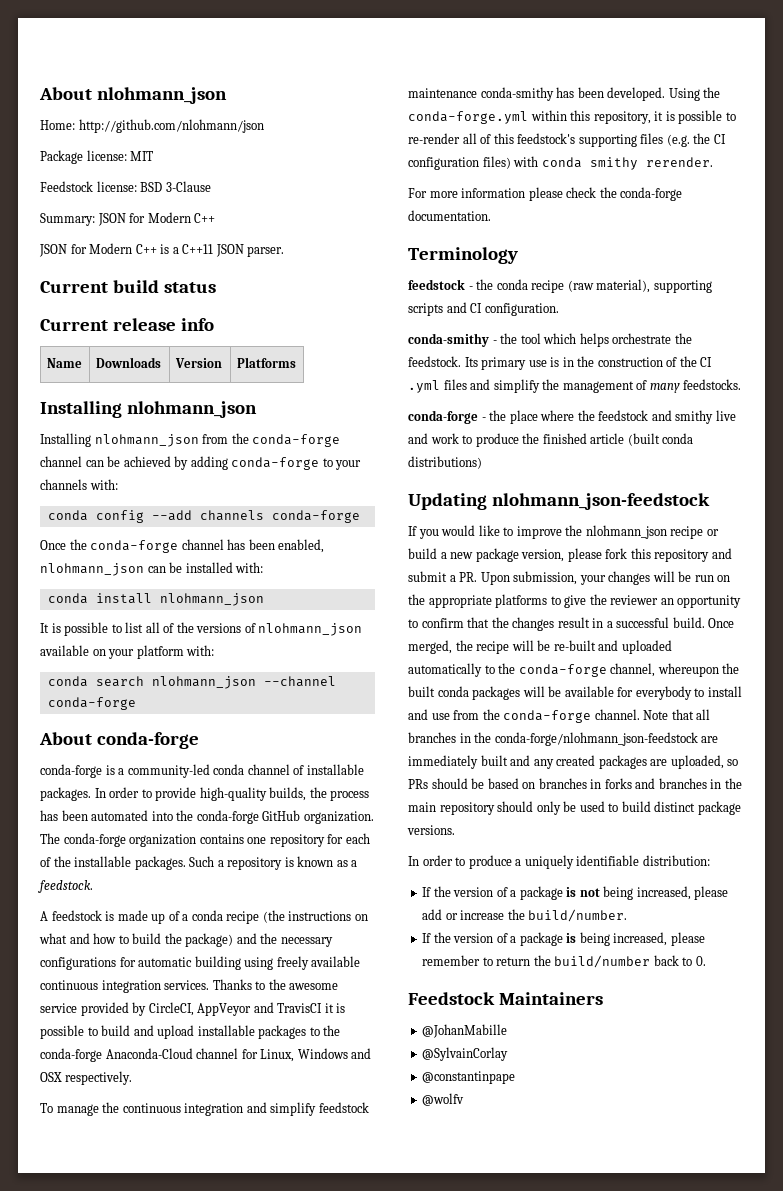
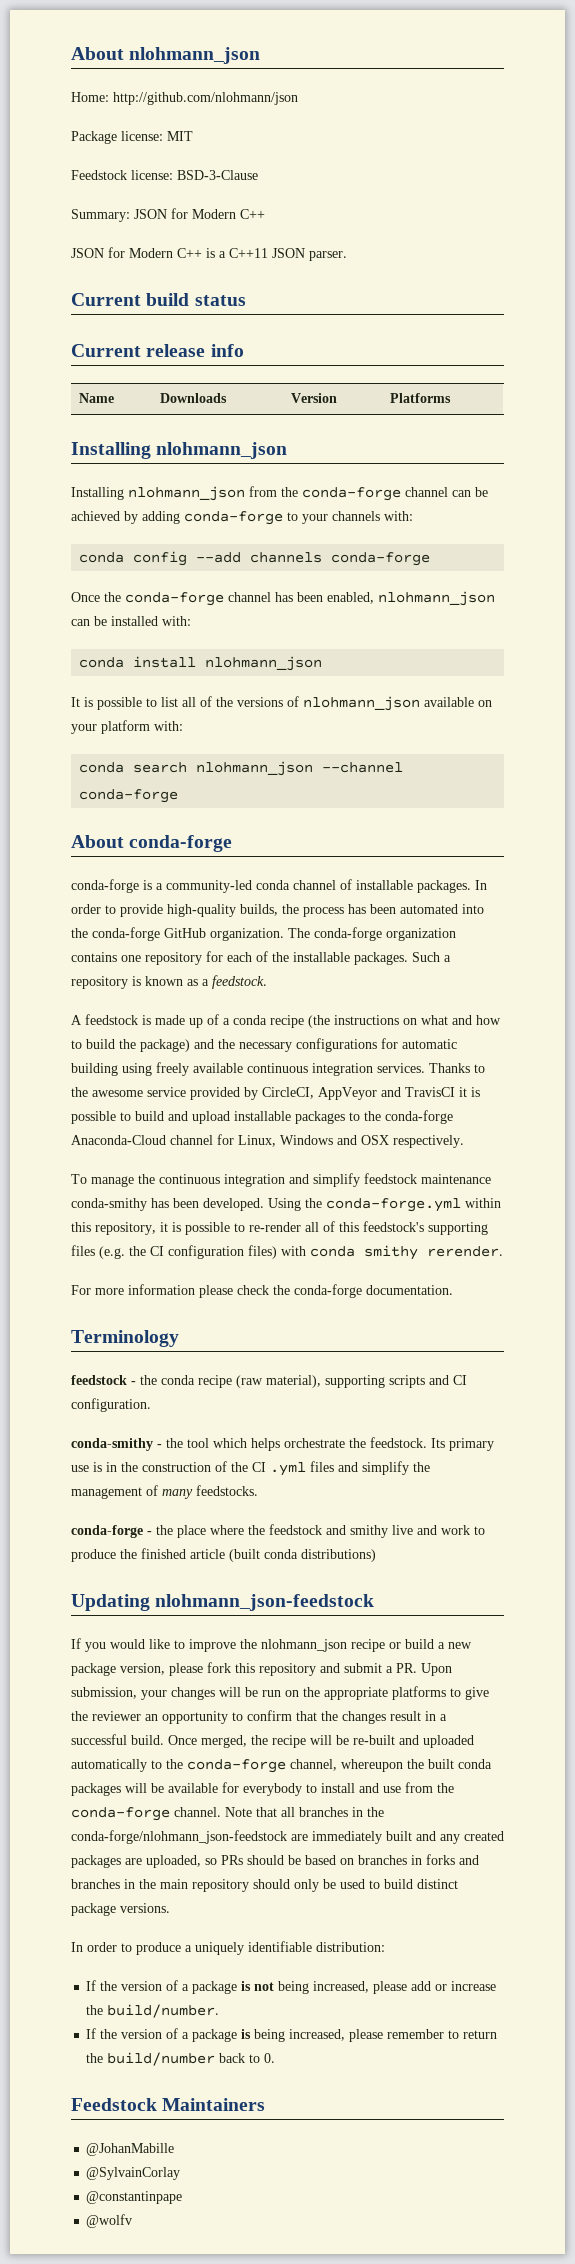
[140,181,211,192] BSD 3-Clause -> [177,170,258,180] BSD-3-Clause

